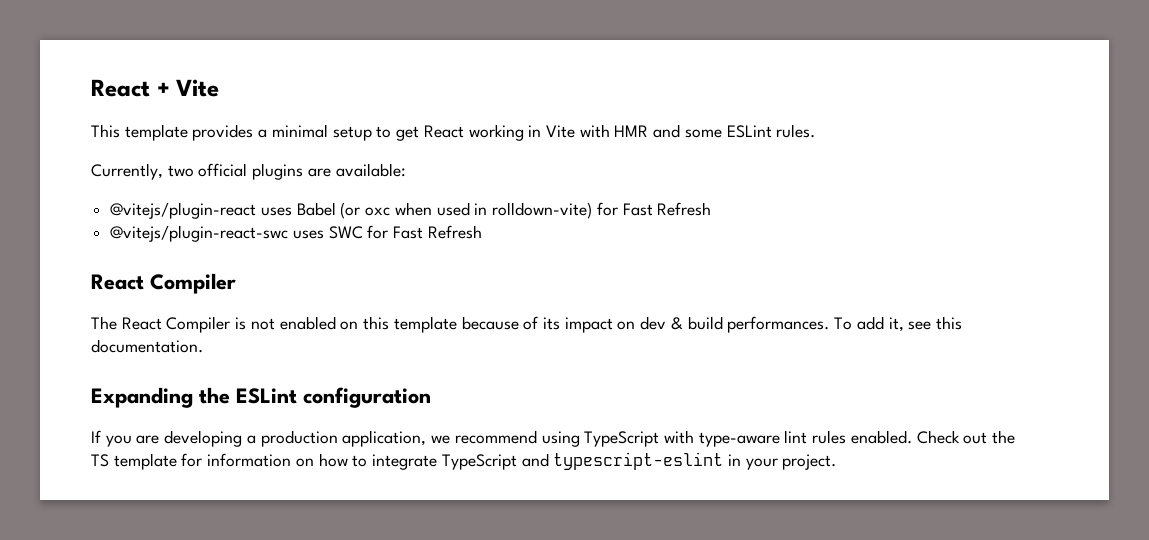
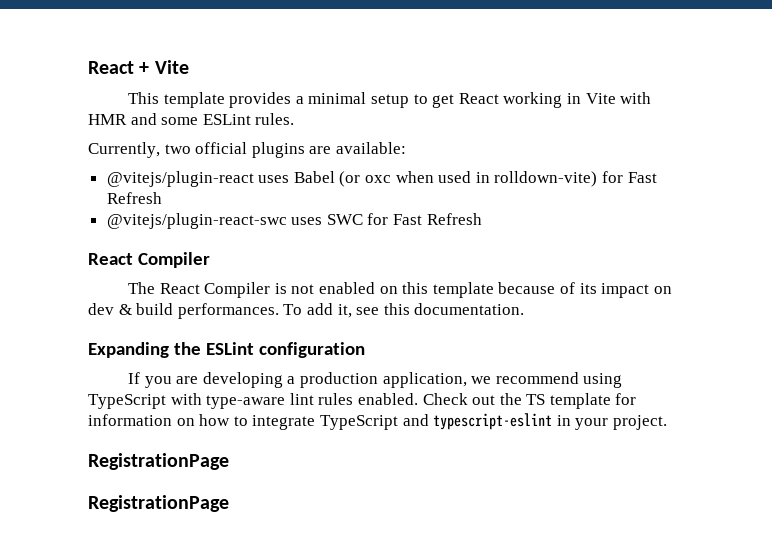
(837, 462) none -> [88,453,229,470] [88,495,229,512] // RegistrationPage // RegistrationPage

